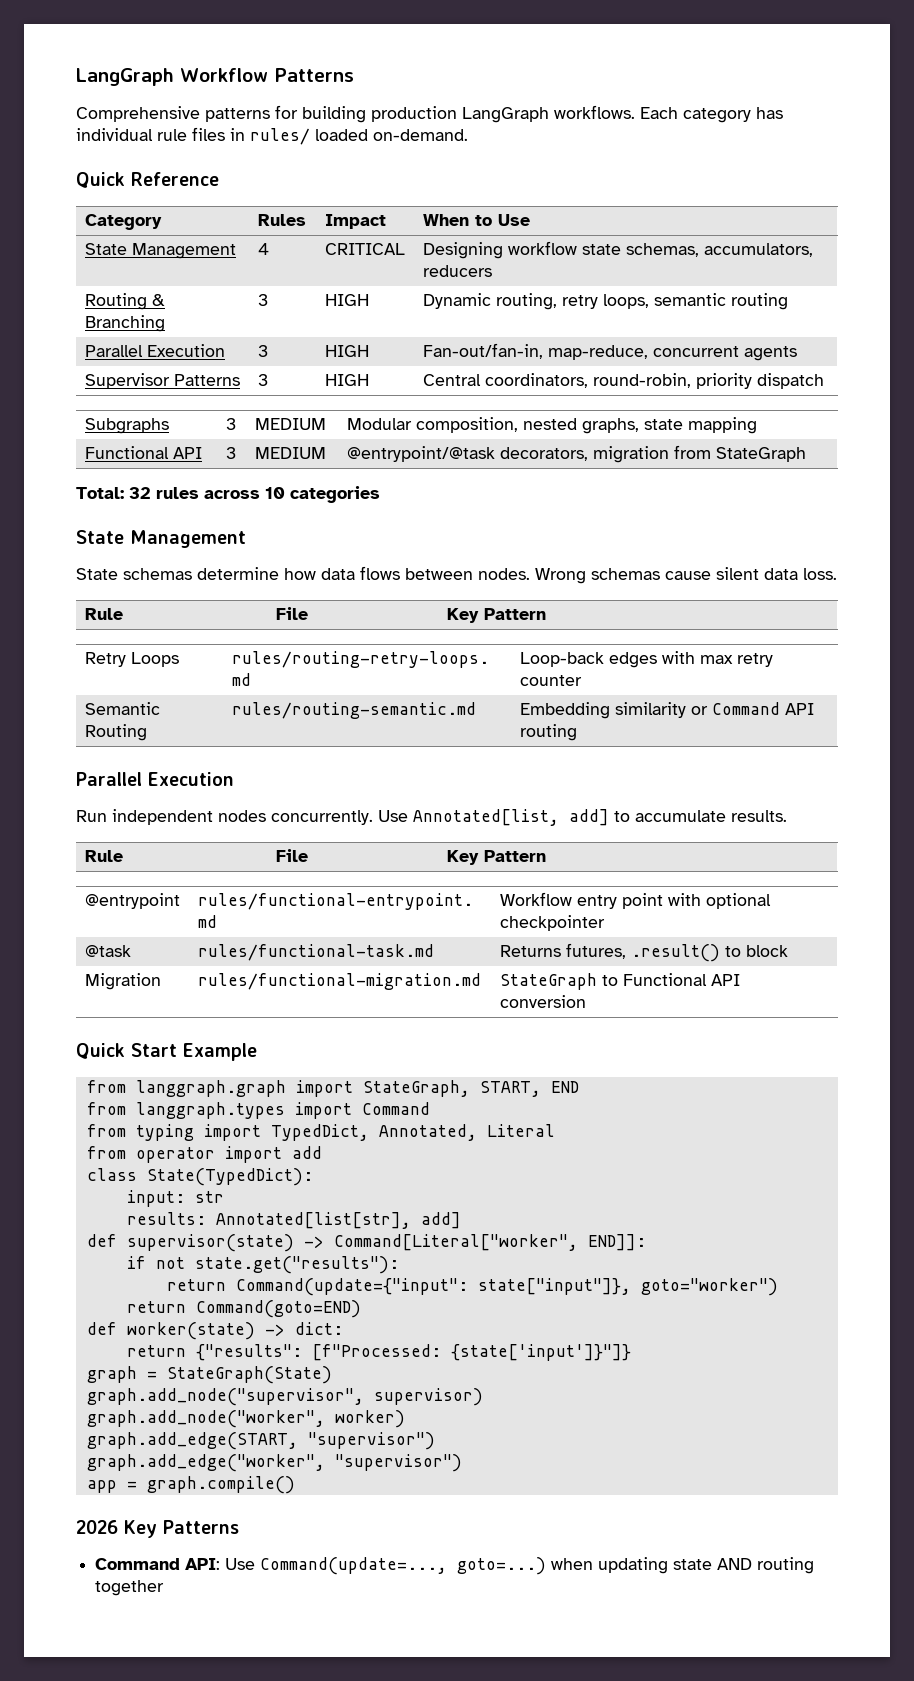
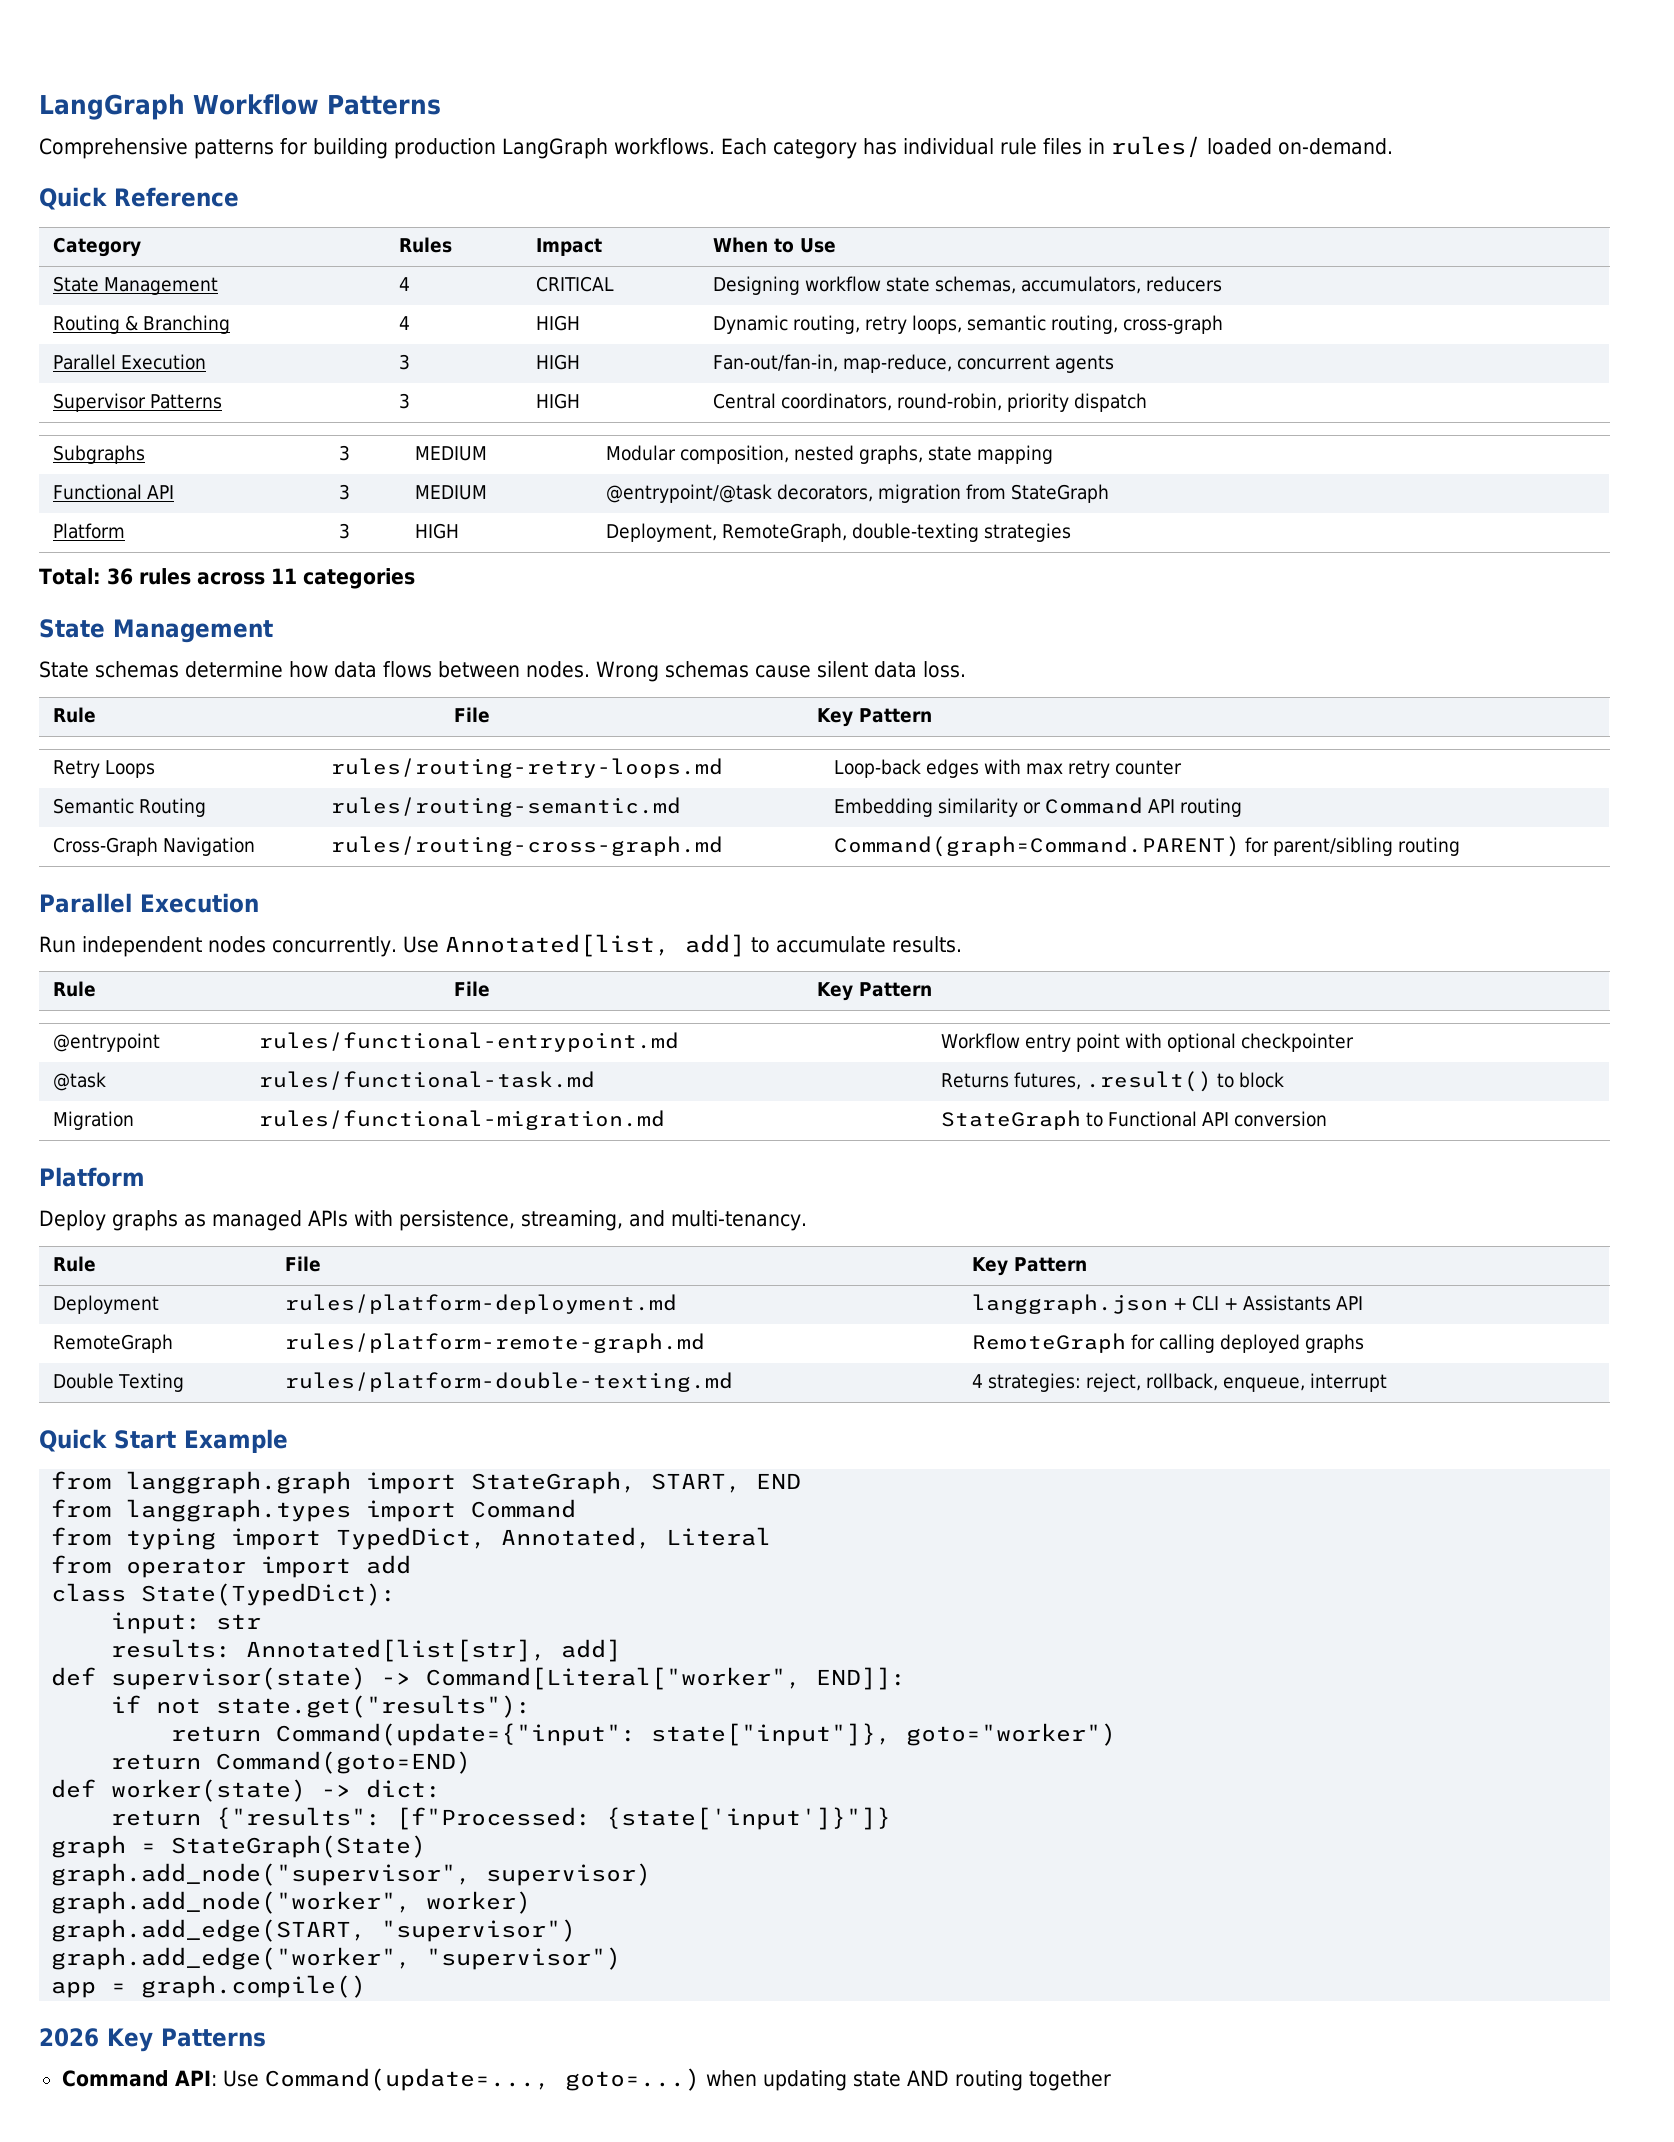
[257,294,268,306] 3 -> [399,316,411,330] 4
[730,293,788,310] routing -> [1051,315,1224,334] routing, cross-graph
(806, 454) none -> [53,523,126,539] [339,523,351,539] [415,523,460,539] [606,523,1072,542] // Platform | 3 | HIGH | Deployment, RemoteGraph, double-texting strategies
[129,487,151,499] 32 -> [106,568,133,585] 36
[265,487,285,499] 10 -> [270,568,297,584] 11
(577, 732) none -> [53,837,256,856] [331,836,724,856] [834,836,1461,857] // Cross-Graph Navigation | rules/routing-cross-graph.md | Command(graph=Command.PARENT) for parent/sibling routing
(586, 1001) none -> [39,1167,145,1187] [39,1210,807,1231] [53,1256,97,1272] [285,1256,322,1272] [972,1257,1088,1276] [53,1295,160,1314] [285,1294,678,1314] [972,1294,1364,1314] [53,1334,174,1353] [285,1333,706,1353] [972,1333,1365,1353] [53,1373,185,1392] [285,1372,734,1392] [972,1373,1388,1392] // Platform // Deploy graphs as managed APIs with persistence, streaming, and multi-tenancy. // Rule | File | Key Pattern // Deployment | rules/platform-deployment.md | langgraph.json + CLI + Assistants API // RemoteGraph | rules/platform-remote-graph.md | RemoteGraph for calling deployed graphs // Double Texting | rules/platform-double-texting.md | 4 strategies: reject, rollback, enqueue, interrupt

